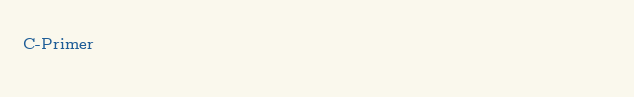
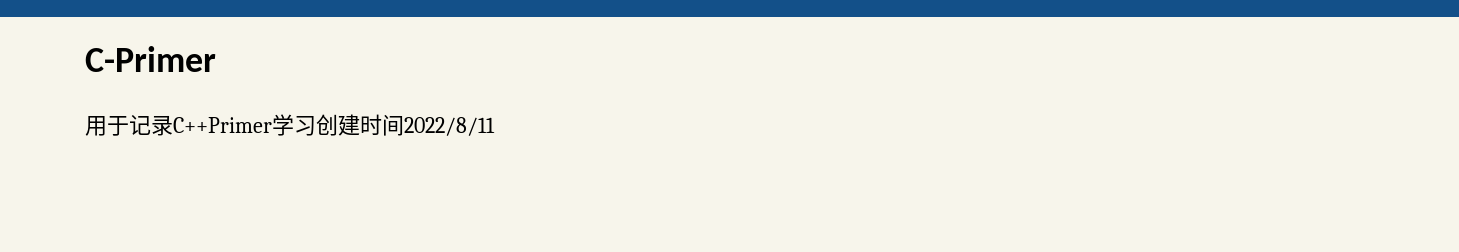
(94, 43) none -> [85,114,495,136] // 用于记录C++Primer学习创建时间2022/8/11

